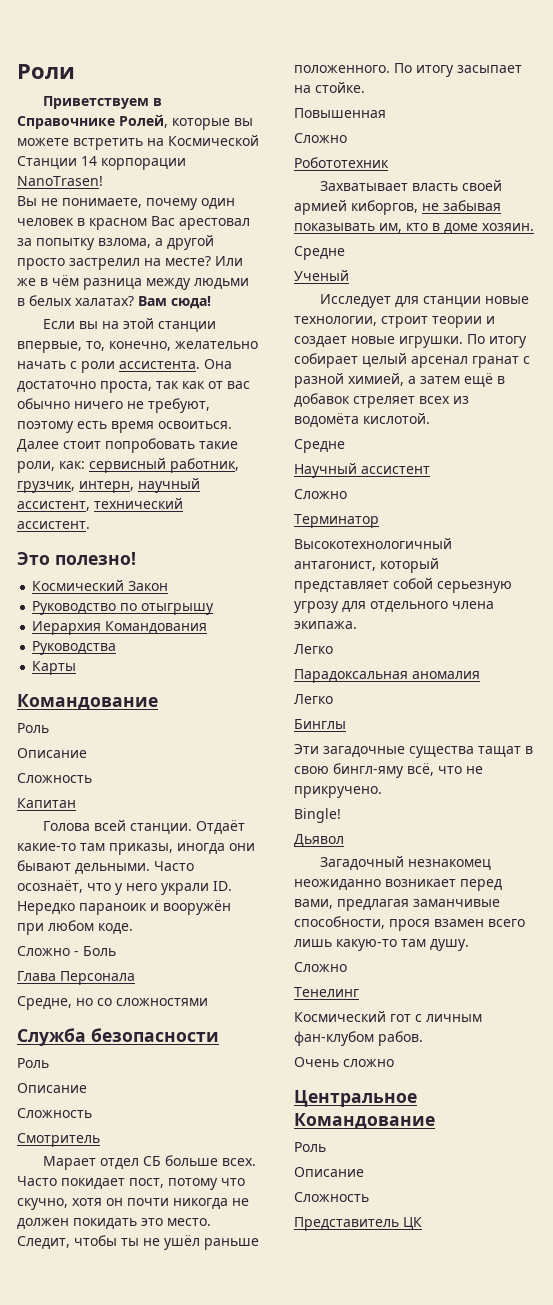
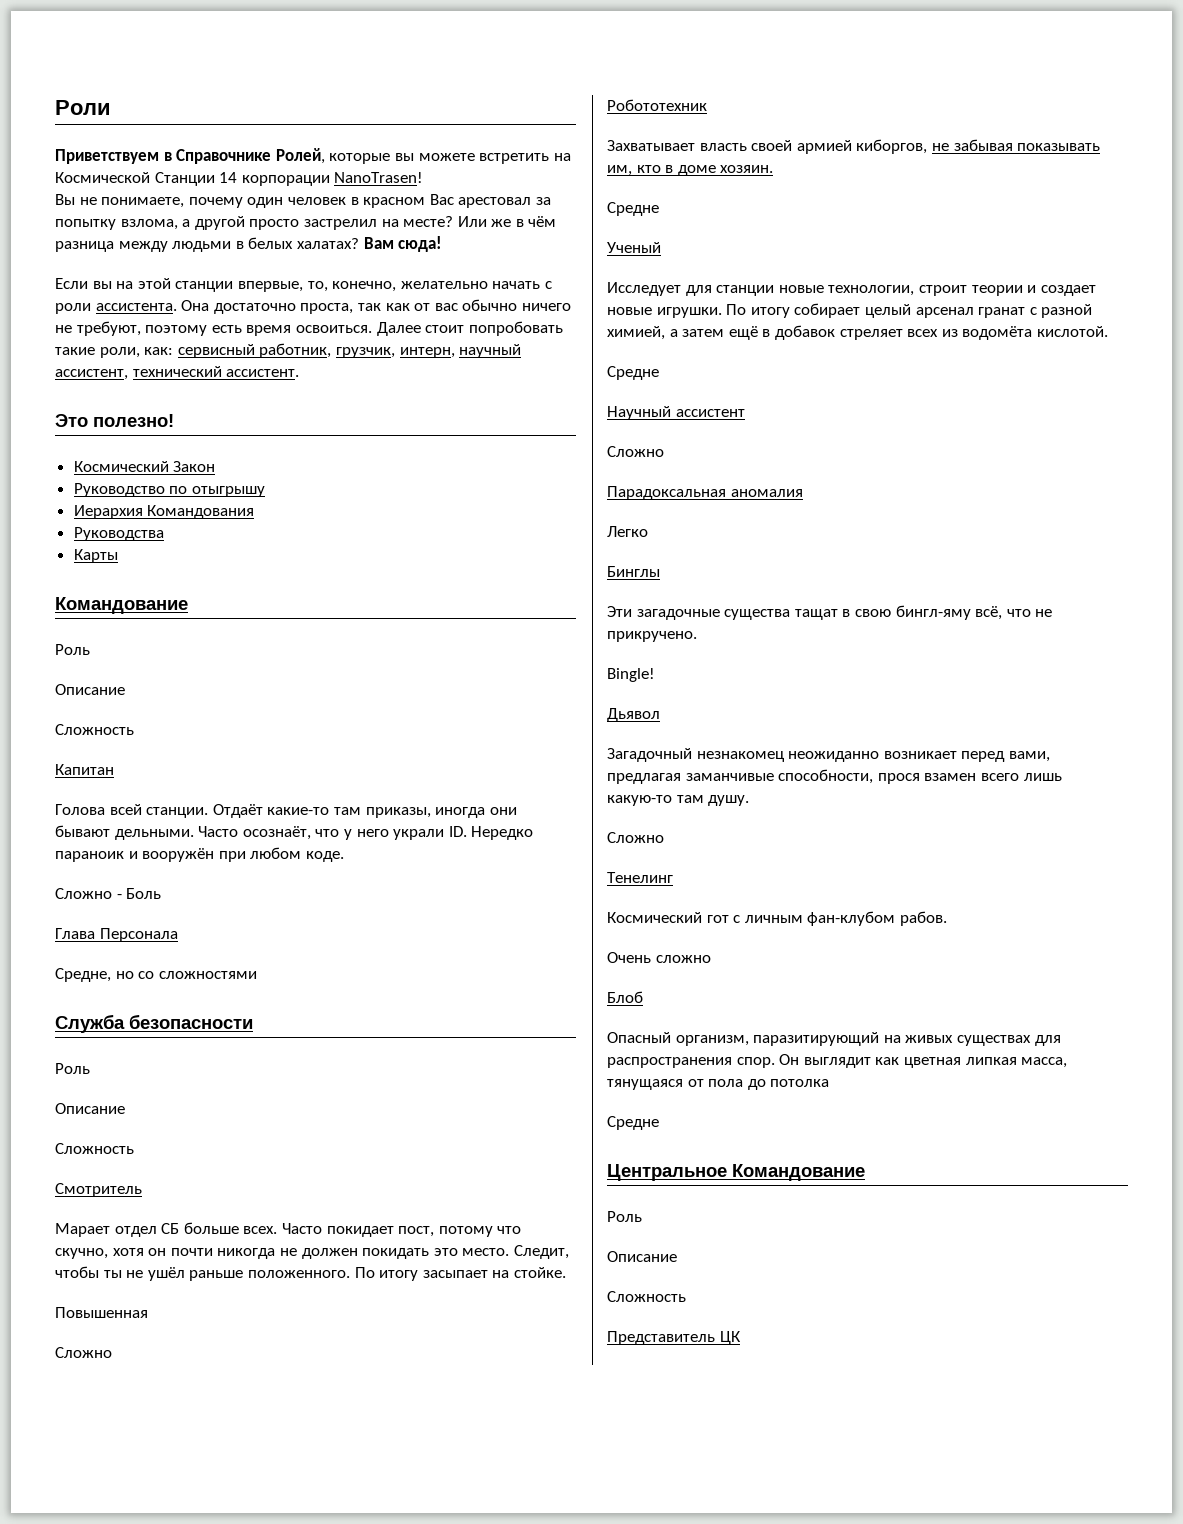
[294,514,379,528] [294,538,452,549] [294,558,439,573] [294,578,512,593] [294,601,494,613] [294,621,357,629] [294,644,333,654] // Терминатор // Высокотехнологичный антагонист, который представляет собой серьезную угрозу для отдельного члена экипажа. // Легко -> (664, 451) none
(394, 1063) none -> [607,991,643,1003] [607,1032,1061,1046] [607,1054,1068,1068] [607,1079,830,1090] [607,1116,659,1130] // Блоб // Опасный организм, паразитирующий на живых существах для распространения спор. Он выглядит как цветная липкая масса, тянущаяся от пола до потолка // Средне

